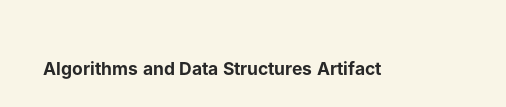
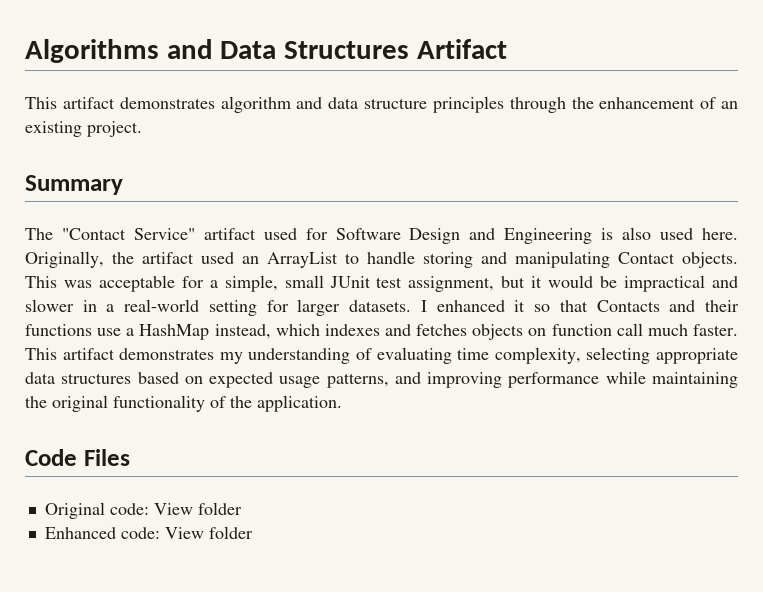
(382, 68) none -> [25,96,738,113] [25,121,142,137] [25,175,123,195] [25,227,738,244] [25,251,738,268] [25,275,738,292] [25,299,740,316] [25,323,738,340] [25,347,739,364] [25,371,738,388] [25,395,342,412] [25,449,130,466] [44,502,242,519] [44,526,253,539] // This artifact demonstrates algorithm and data structure principles through the enhancement of an existing project. // Summary // The "Contact Service" artifact used for Software Design and Engineering is also used here. Originally, the artifact used an ArrayList to handle storing and manipulating Contact objects. This was acceptable for a simple, small JUnit test assignment, but it would be impractical and slower in a real-world setting for larger datasets. I enhanced it so that Contacts and their functions use a HashMap instead, which indexes and fetches objects on function call much faster. This artifact demonstrates my understanding of evaluating time complexity, selecting appropriate data structures based on expected usage patterns, and improving performance while maintaining the original functionality of the application. // Code Files // Original code: View folder // Enhanced code: View folder

